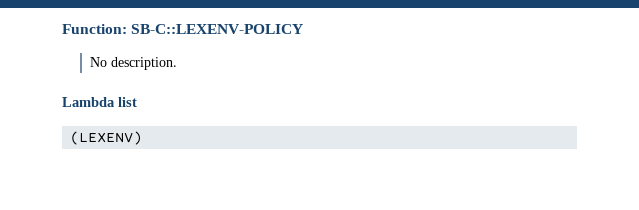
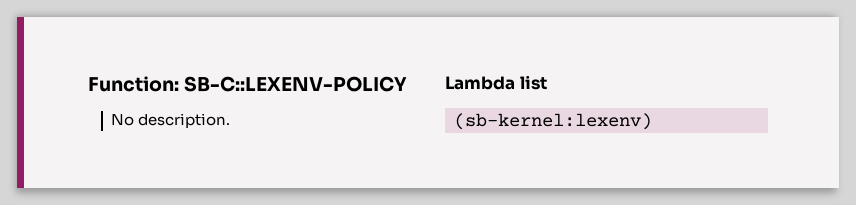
[70,131,143,145] (LEXENV) -> [454,113,652,130] (sb-kernel:lexenv)

